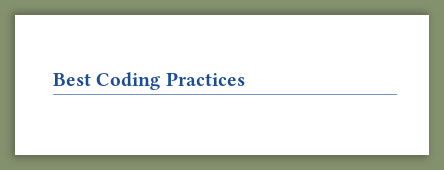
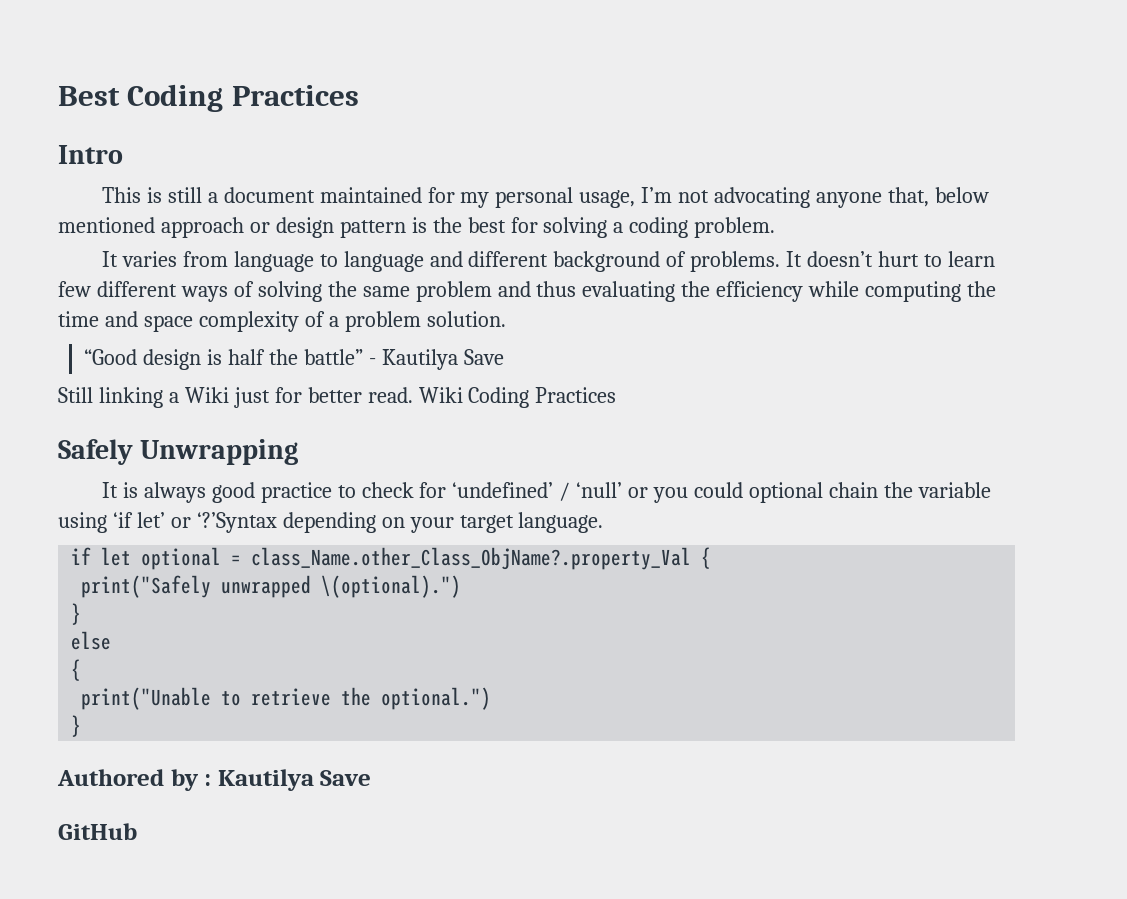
(245, 79) none -> [58,145,123,164] [101,187,989,208] [58,217,776,238] [101,251,995,272] [58,281,997,302] [58,311,506,332] [84,349,504,370] [58,387,617,408] [58,439,299,465] [101,482,991,503] [58,512,604,533] [71,547,712,570] [81,575,462,598] [71,603,82,625] [71,631,112,650] [71,659,82,681] [81,687,492,710] [71,715,82,737] [57,769,372,791] [58,823,137,840] // Intro // This is still a document maintained for my personal usage, I’m not advocating anyone that, below mentioned approach or design pattern is the best for solving a coding problem. // It varies from language to language and different background of problems. It doesn’t hurt to learn few different ways of solving the same problem and thus evaluating the efficiency while computing the time and space complexity of a problem solution. // “Good design is half the battle” - Kautilya Save // Still linking a Wiki just for better read. Wiki Coding Practices // Safely Unwrapping // It is always good practice to check for ‘undefined’ / ‘null’ or you could optional chain the variable using ‘if let’ or ‘?’Syntax depending on your target language. // if let optional = class_Name.other_Class_ObjName?.property_Val { // print("Safely unwrapped \(optional).") // } // else // { // print("Unable to retrieve the optional.") // } // Authored by : Kautilya Save // GitHub

